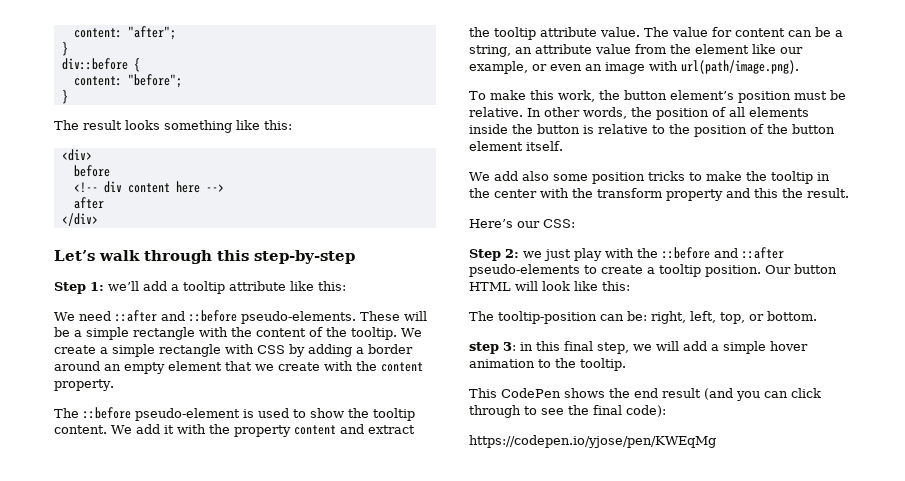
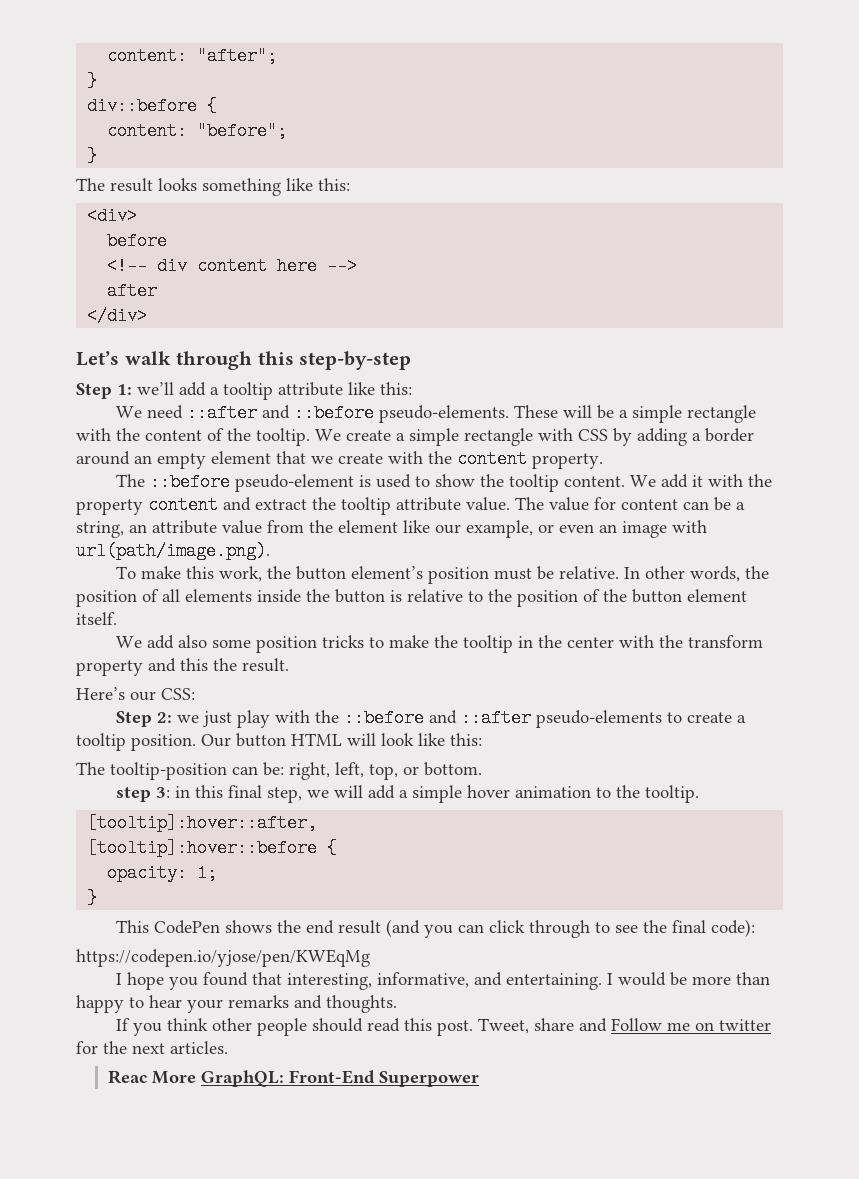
(626, 364) none -> [87,814,318,832] [87,839,338,857] [107,864,218,882] [87,889,98,907] // [tooltip]:hover::after, // [tooltip]:hover::before { // opacity: 1; // }
(716, 441) none -> [115,972,770,990] [76,995,397,1013] [115,1018,771,1036] [76,1041,228,1054] [108,1070,480,1087] // I hope you found that interesting, informative, and entertaining. I would be more than happy to hear your remarks and thoughts. // If you think other people should read this post. Tweet, share and Follow me on twitter for the next articles. // Reac More GraphQL: Front-End Superpower

